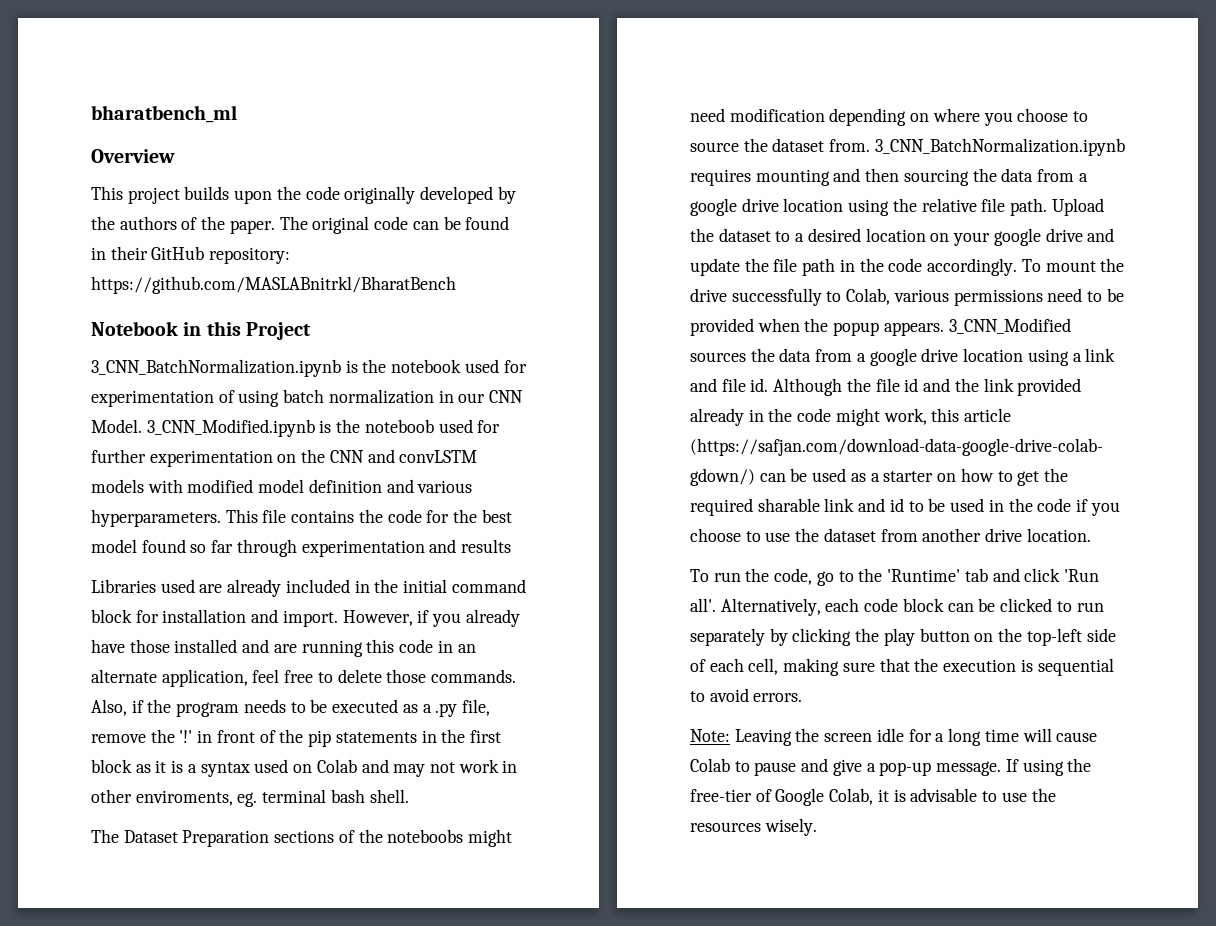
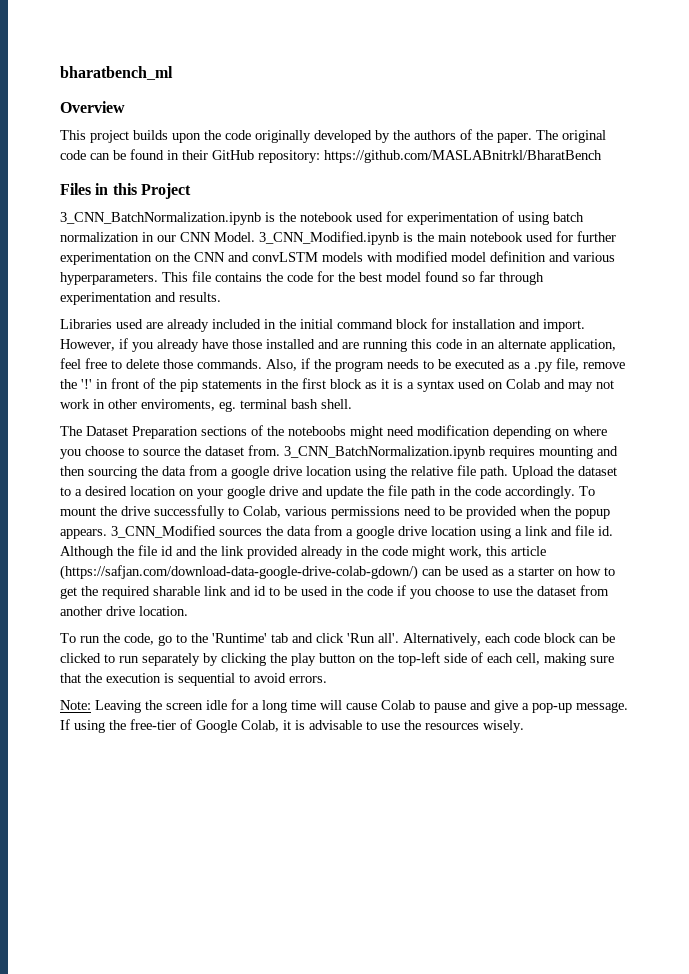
[91,321,178,336] Notebook -> [60,183,91,195] Files
[364,419,434,433] noteboob -> [438,232,523,242] main notebook
[461,539,512,553] results -> [179,292,221,302] results.

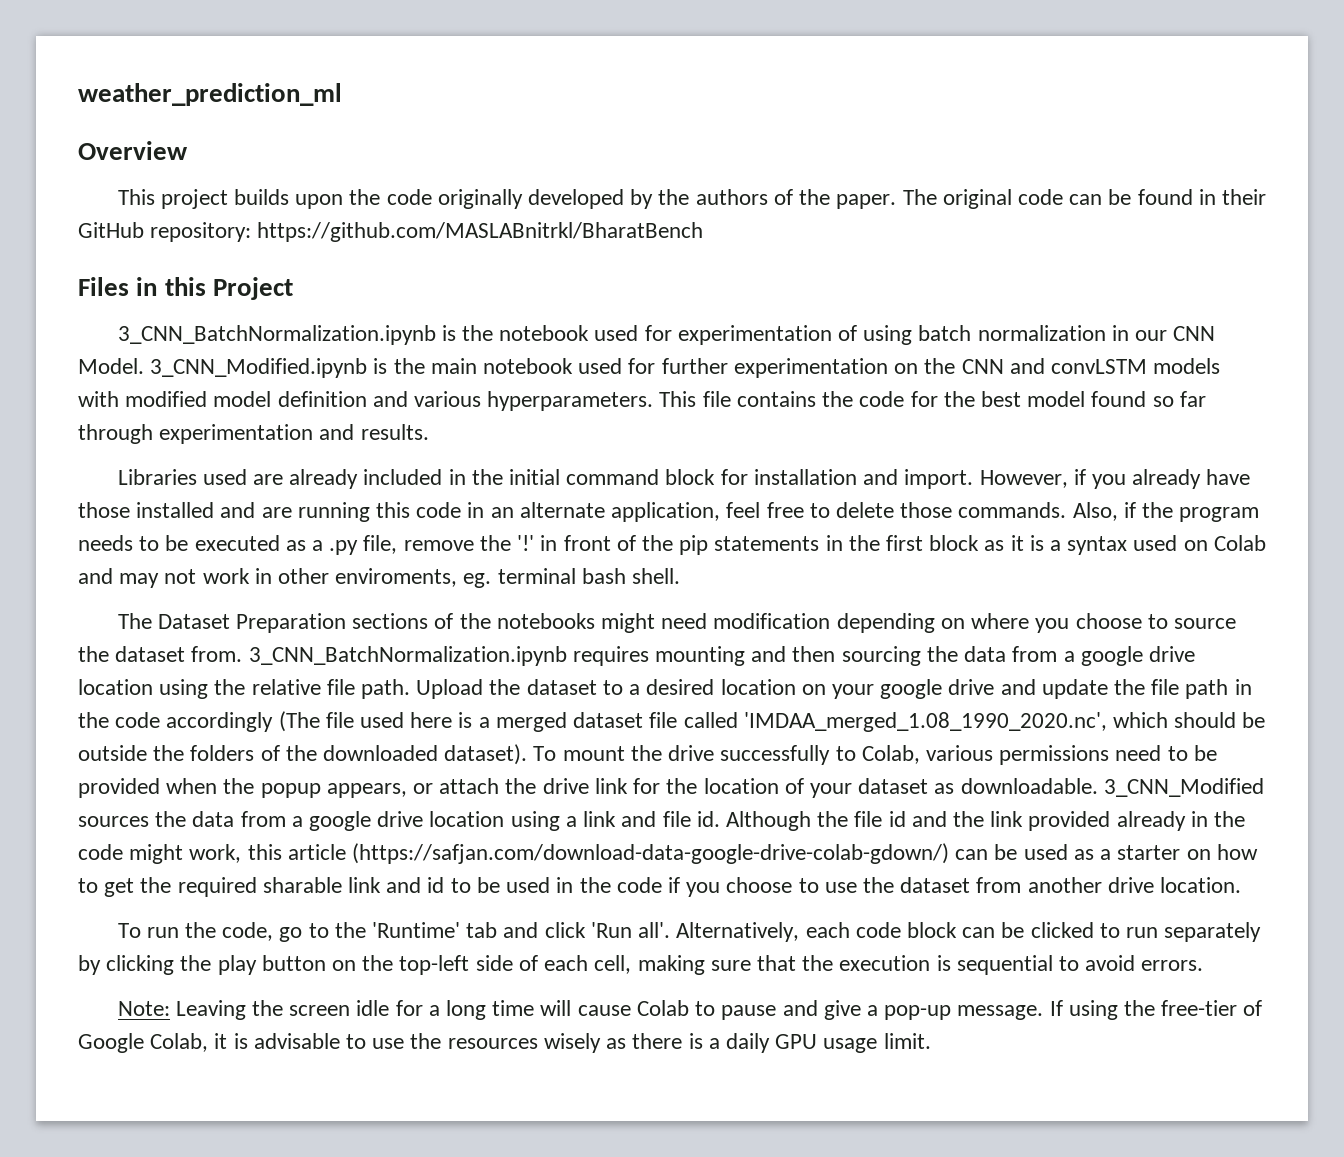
[60,66,173,80] bharatbench_ml -> [78,83,342,106] weather_prediction_ml
[288,426,346,436] noteboobs -> [496,613,595,629] notebooks
[505,486,575,499] accordingly. -> [166,711,1266,732] [78,744,528,765] accordingly (The file used here is a merged dataset file called 'IMDAA_merged_1.08_1990_2020.nc', which should be outside the folders of the downloaded dataset).
[60,529,107,539] appears. -> [326,778,1098,798] appears, or attach the drive link for the location of your dataset as downloadable.
[483,720,524,733] wisely. -> [543,1033,931,1053] wisely as there is a daily GPU usage limit.

